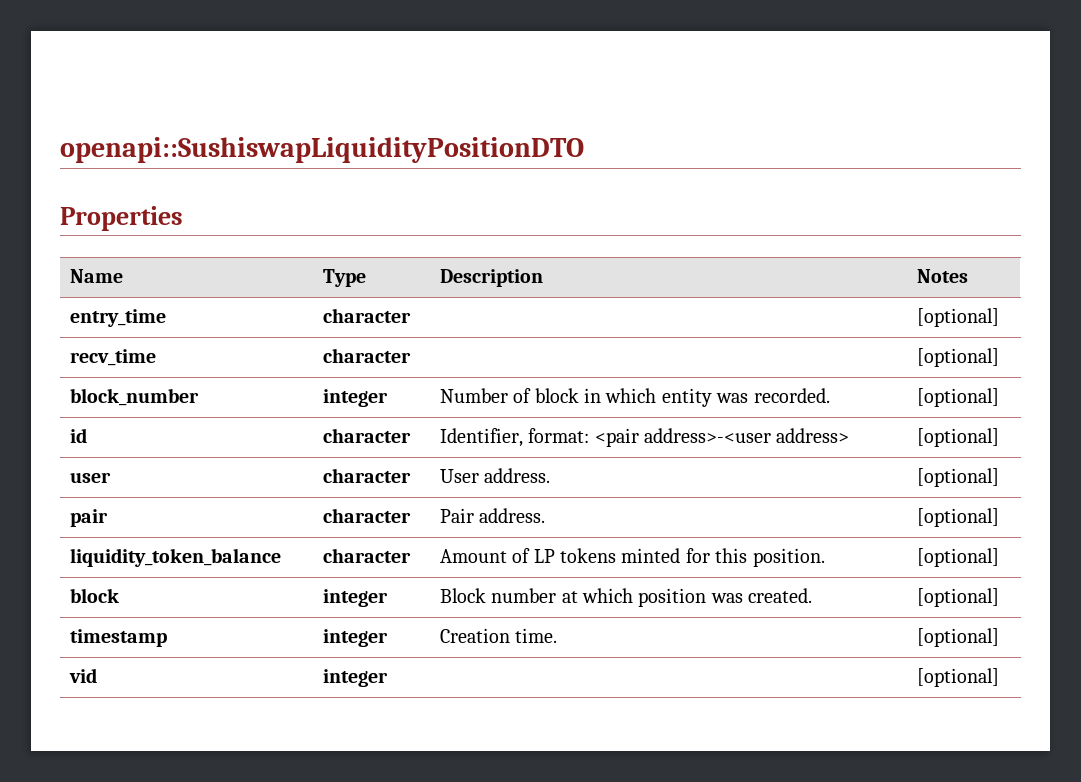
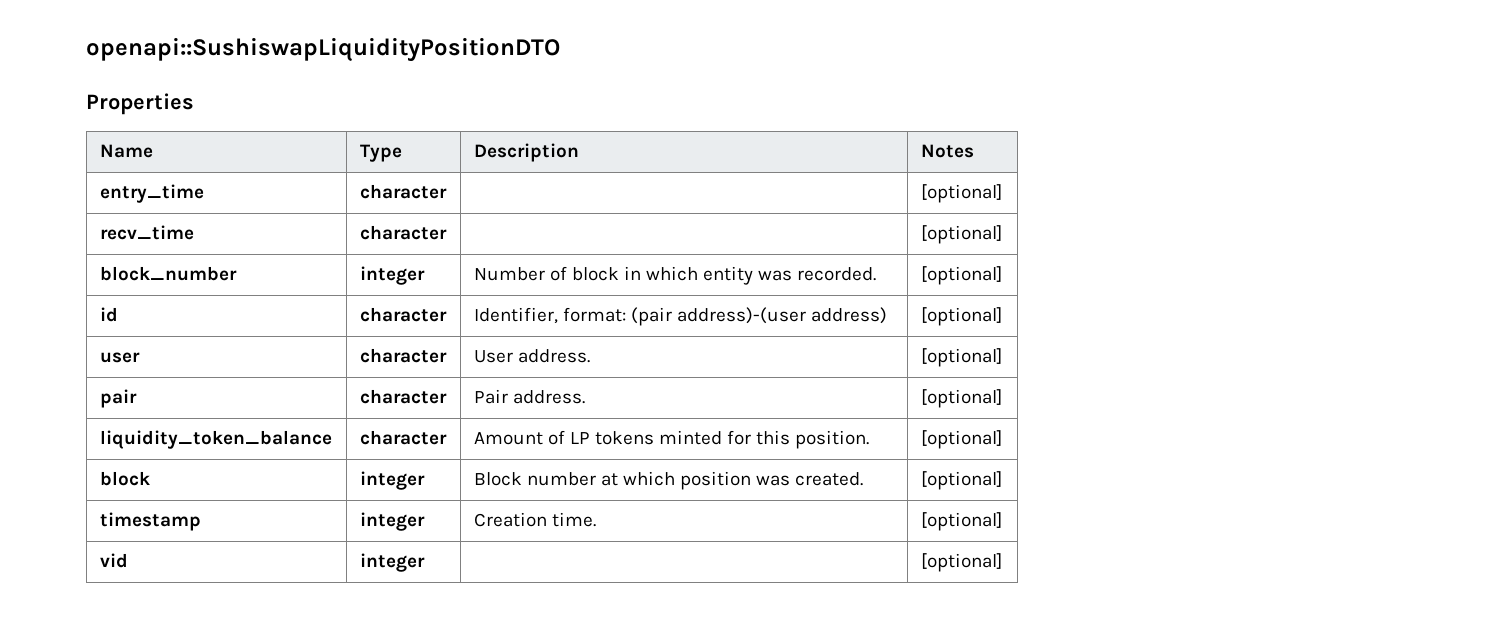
[594,428,850,447] <pair address>-<user address> -> [630,307,888,326] (pair address)-(user address)

